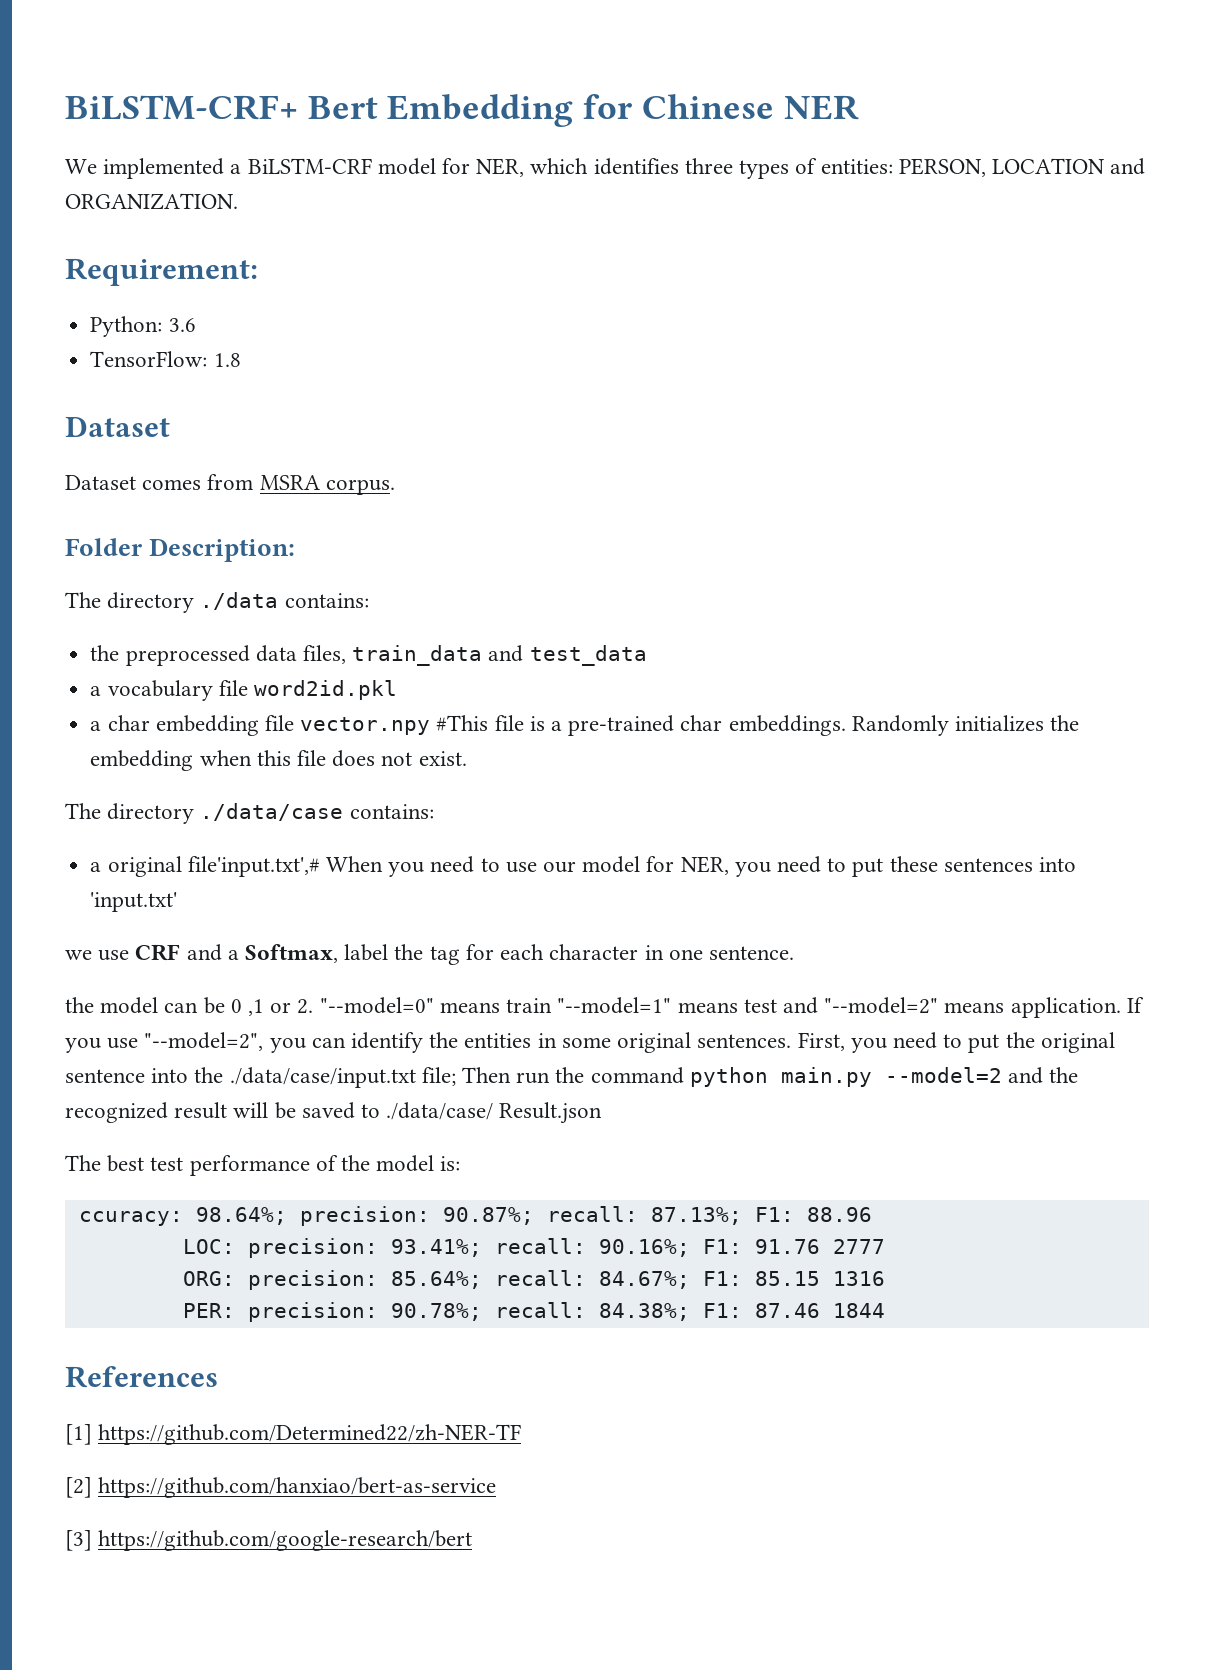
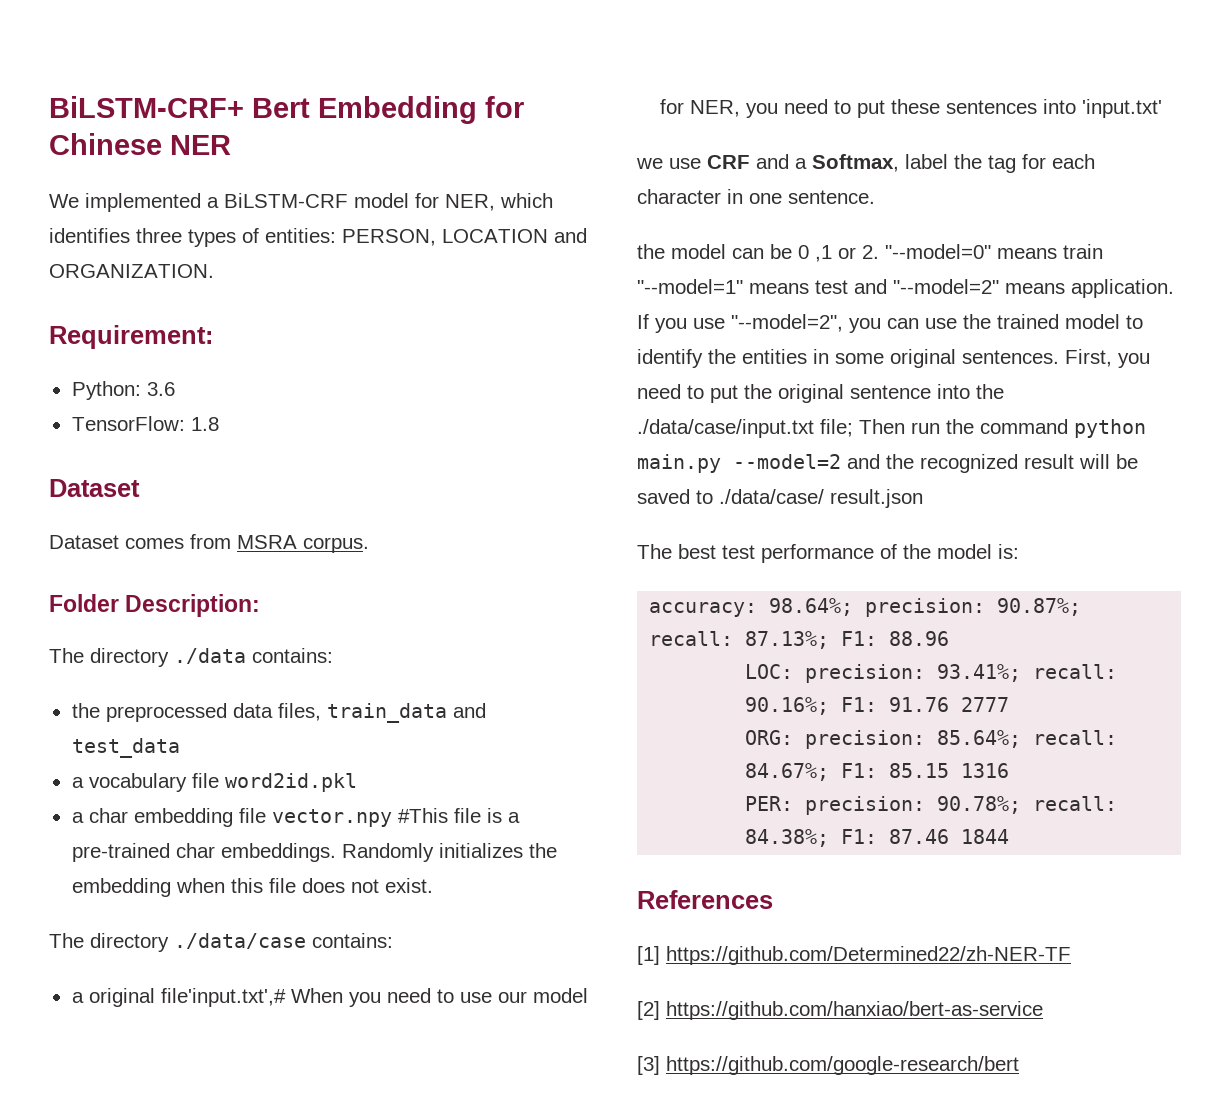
(346, 1042) none -> [925,314,1143,329] use the trained model to
[499,1102,603,1124] Result.json -> [830,489,923,508] result.json
[78,1211,183,1226] ccuracy: -> [649,602,758,617] accuracy:

